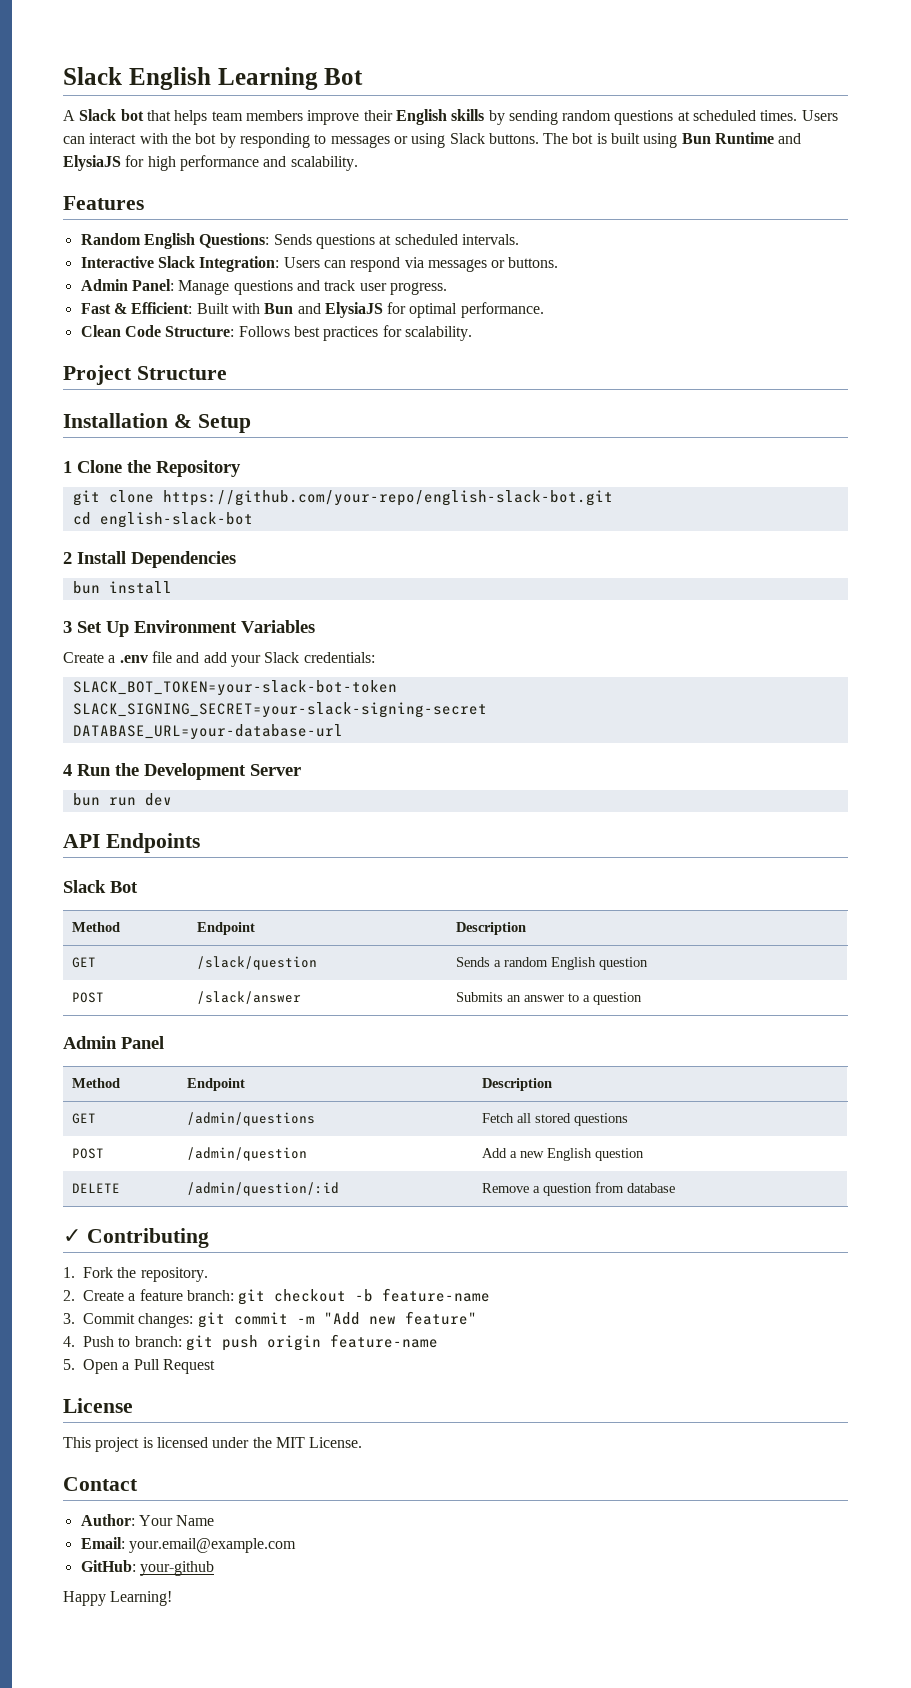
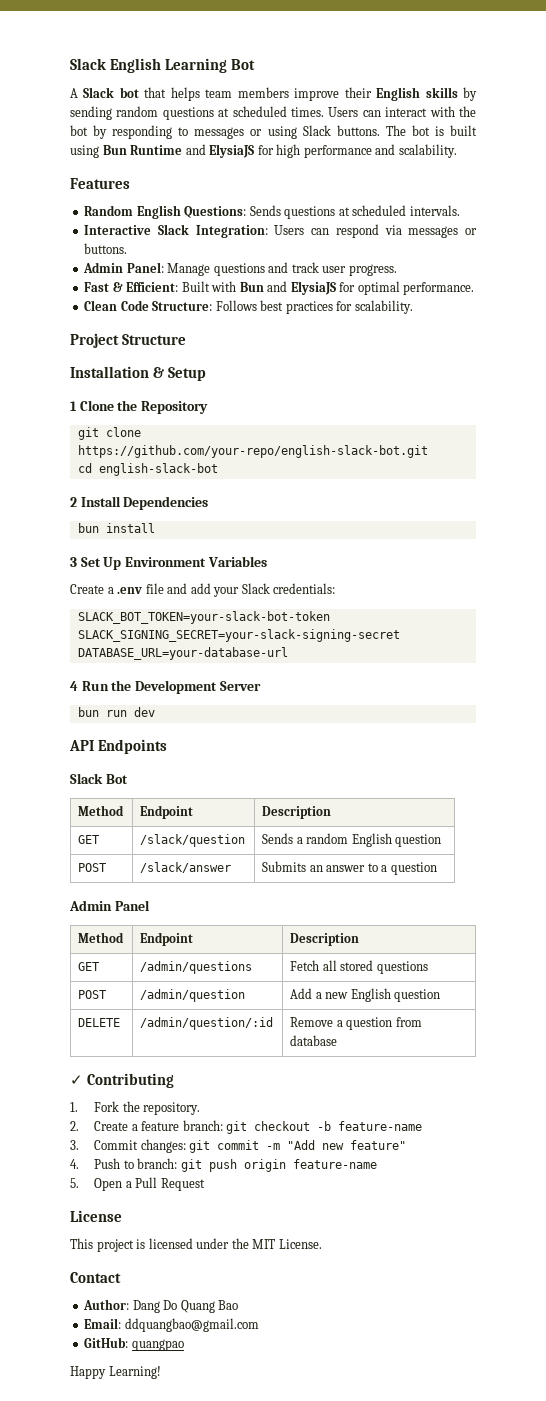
[138,1515,215,1526] Your Name -> [132,1300,239,1313] Dang Do Quang Bao
[128,1538,296,1553] your.email@example.com -> [124,1318,259,1332] ddquangbao@gmail.com
[139,1561,214,1576] your-github -> [131,1339,184,1351] quangpao

